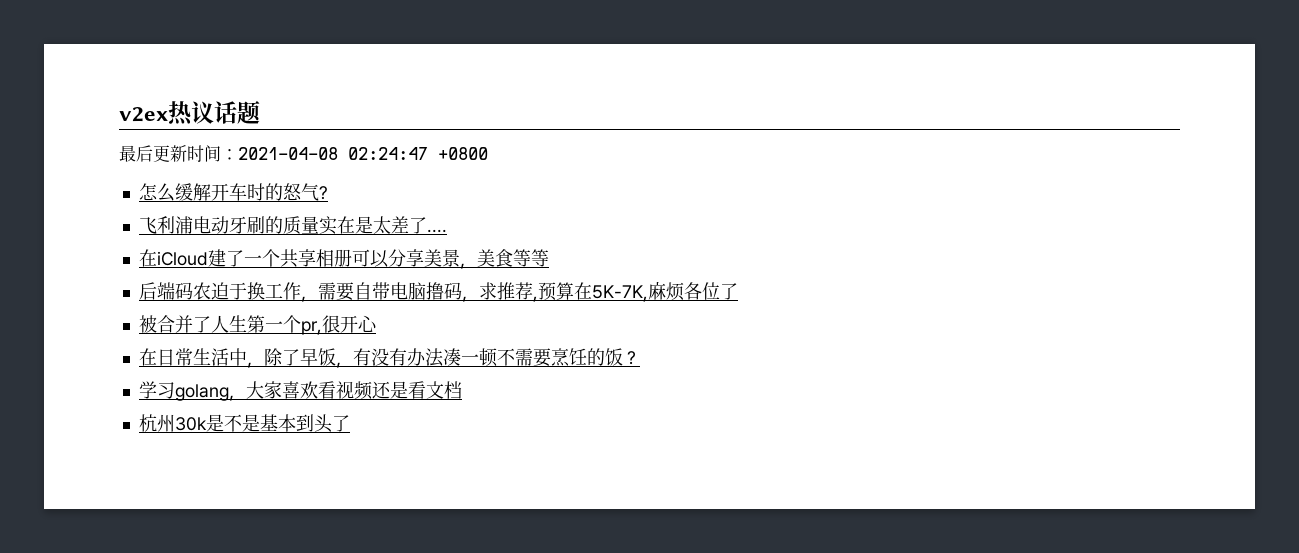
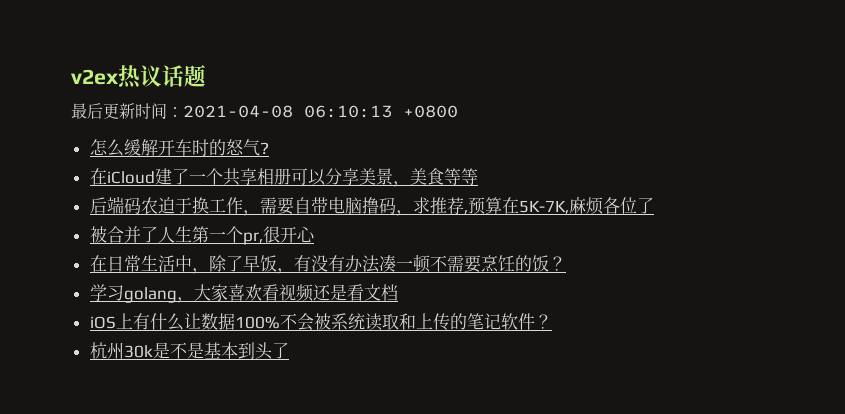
[348,147,428,160] 02:24:47 -> [304,105,392,118] 06:10:13
[138,216,447,235] // 飞利浦电动牙刷的质量实在是太差了.... -> (269, 148) none
(462, 390) none -> [89,313,552,331] // iOS上有什么让数据100%不会被系统读取和上传的笔记软件？

